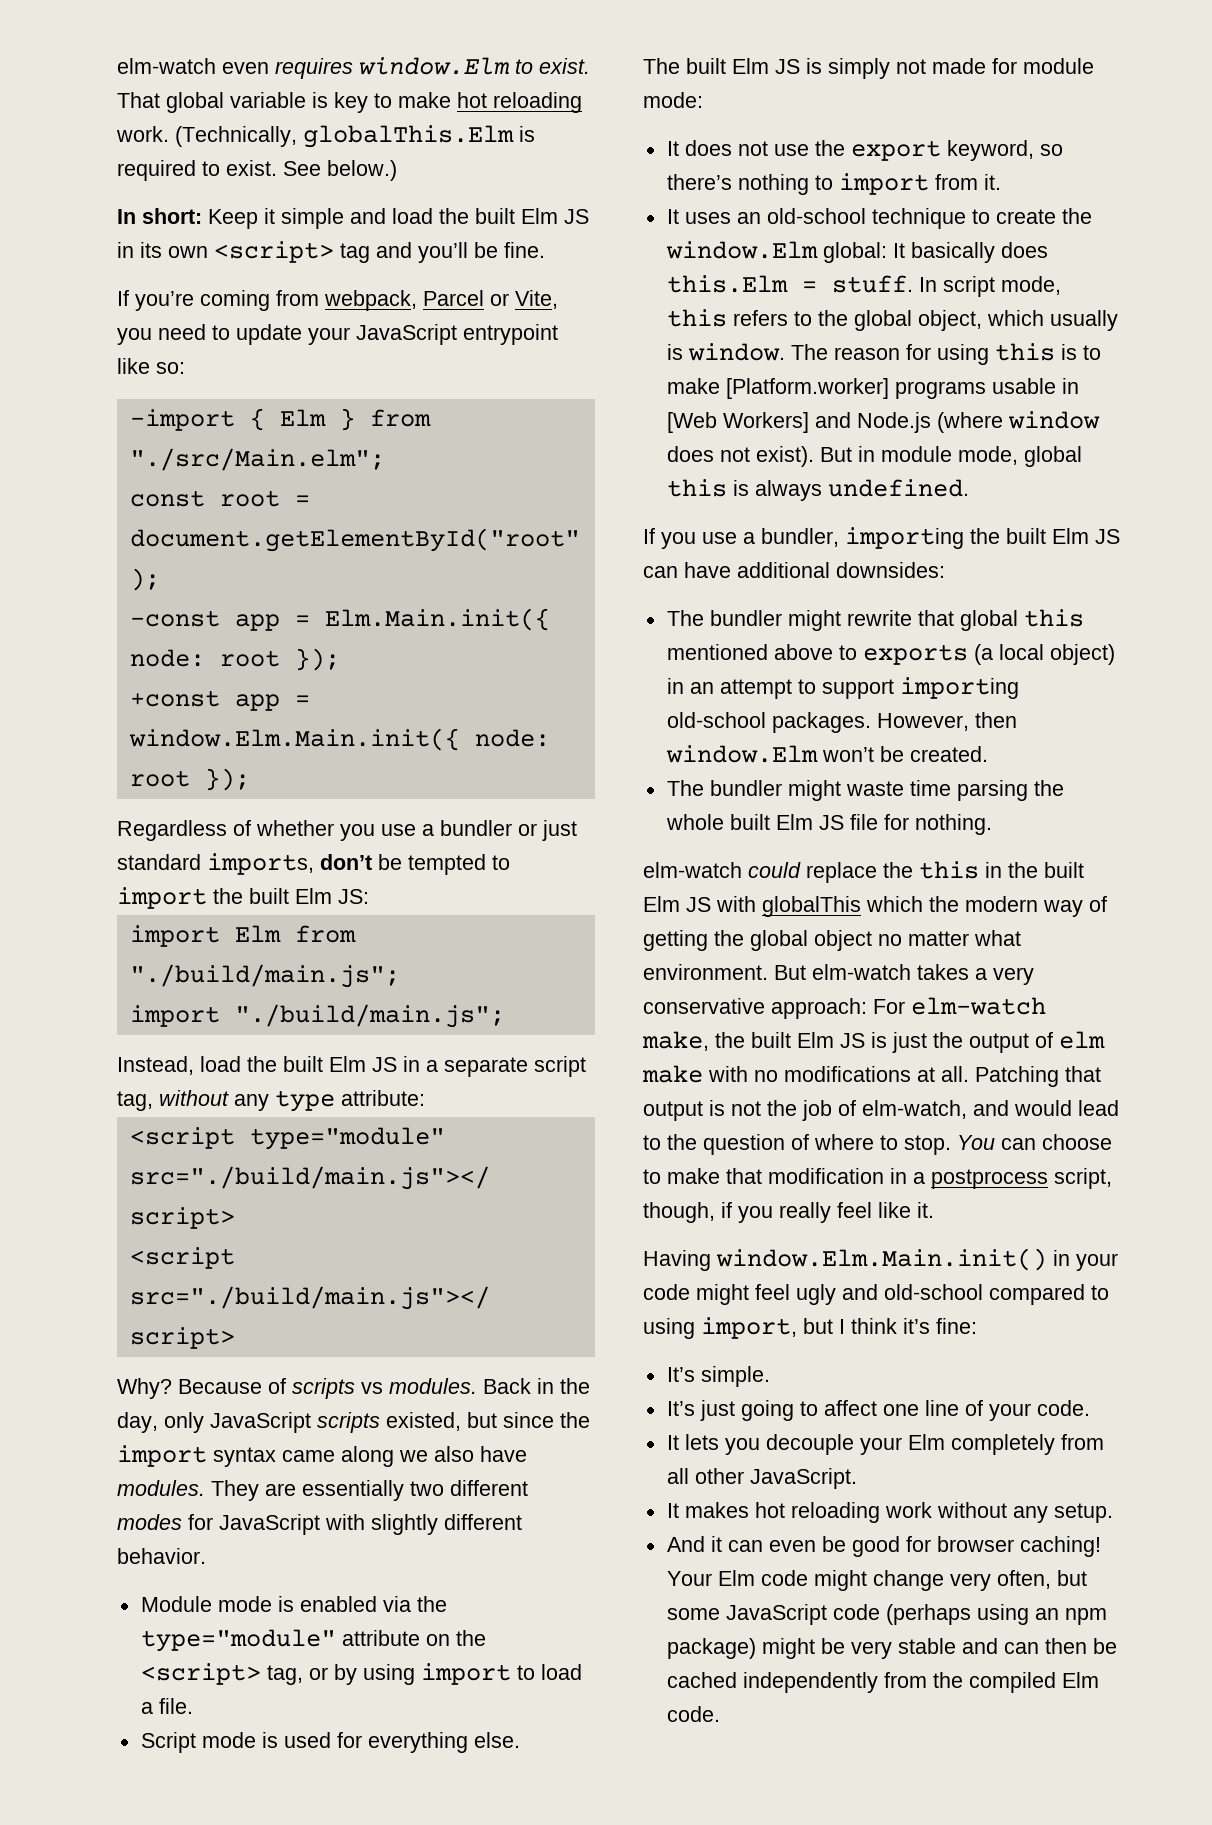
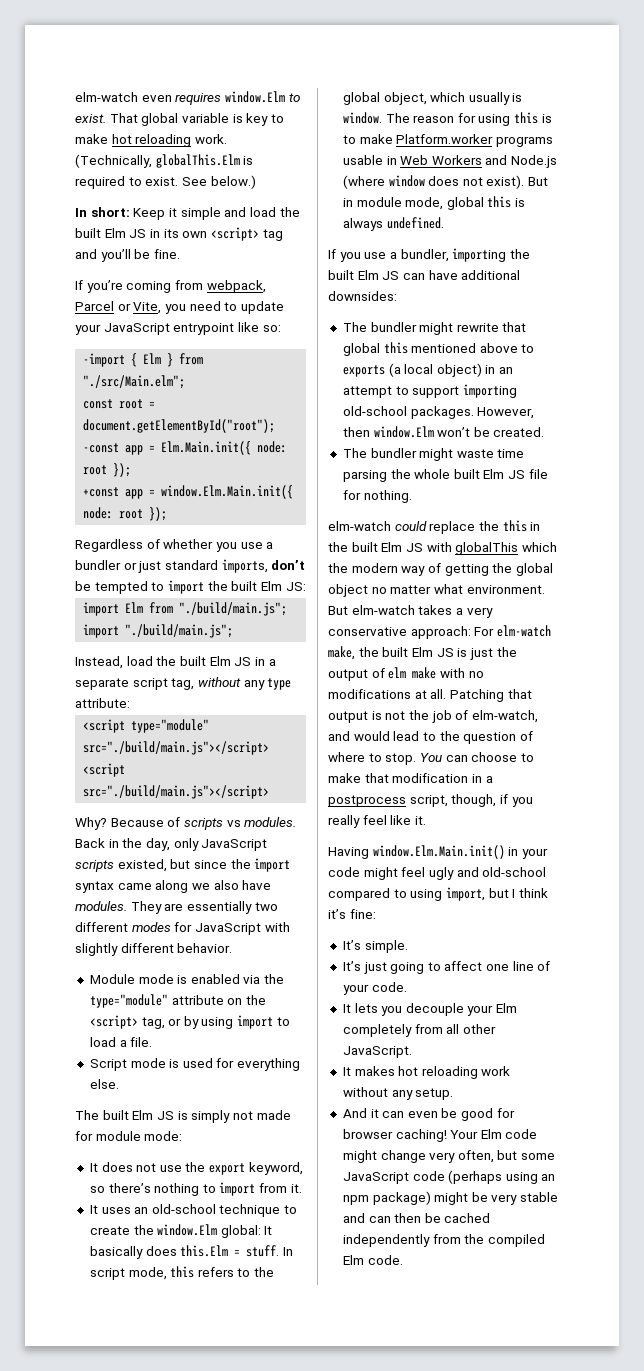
[725,378,889,399] [Platform.worker] -> [396,134,494,144] Platform.worker
[666,412,809,433] [Web Workers] -> [400,155,482,165] Web Workers

